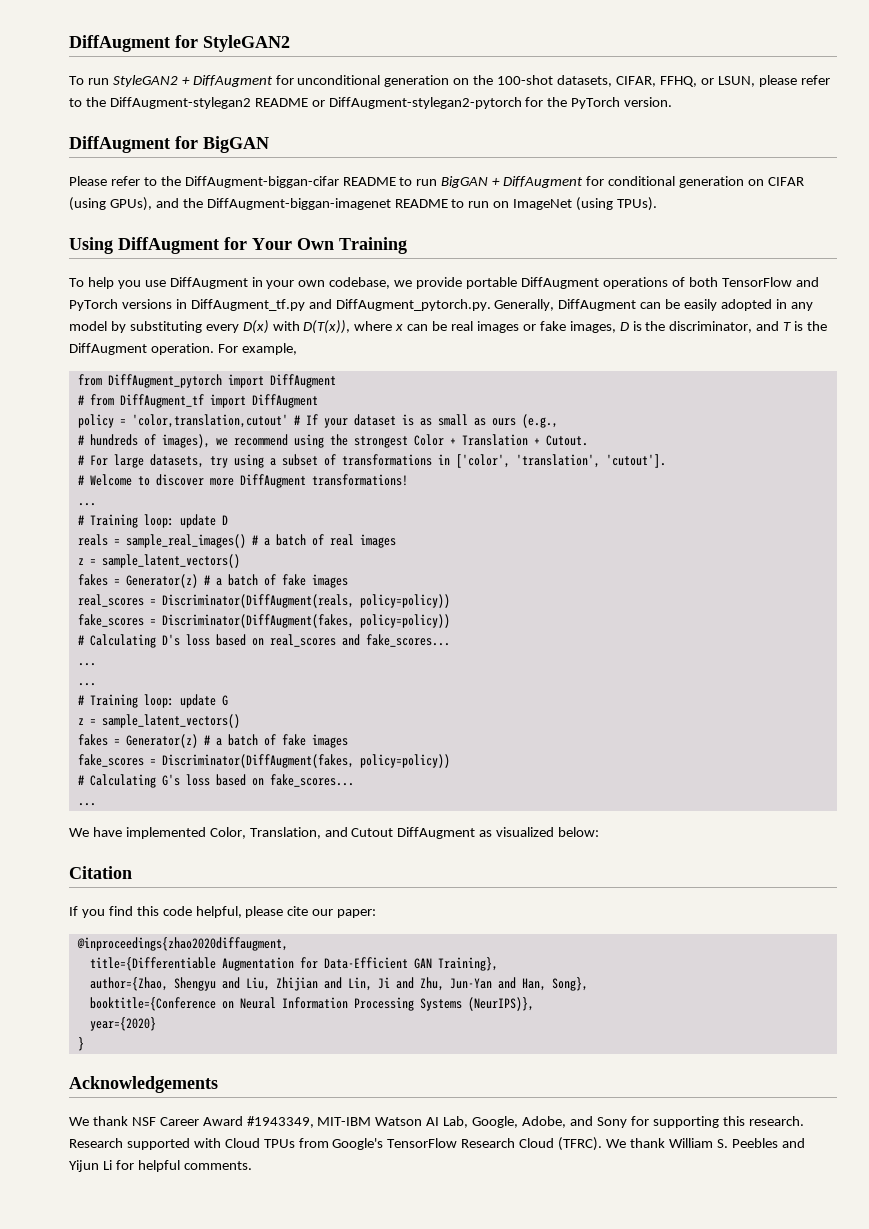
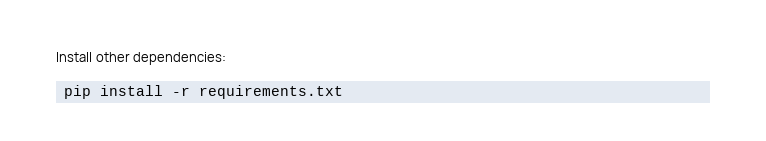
[69,35,290,52] [69,75,830,87] [69,97,673,109] [69,136,269,153] [69,176,804,188] [69,197,658,211] [69,237,407,254] [69,277,819,289] [69,299,813,311] [69,320,828,334] [69,343,297,355] [77,374,336,388] [77,394,318,408] [77,414,558,428] [77,434,588,448] [77,454,666,468] [77,474,408,488] [77,503,96,506] [77,514,228,528] [77,534,396,548] [77,554,240,568] [77,574,348,588] [77,594,450,608] [77,614,450,628] [77,634,450,648] [77,663,96,666] [77,683,96,686] [77,694,228,708] [77,714,240,728] [77,734,348,748] [77,754,450,768] [77,774,354,788] [77,803,96,806] [69,827,600,839] [69,866,132,879] [69,906,377,918] [76,937,288,951] [89,957,498,971] [89,977,588,991] [89,997,534,1011] [89,1017,156,1031] [77,1037,84,1051] [69,1076,218,1093] [69,1116,804,1128] [69,1137,805,1151] [69,1160,252,1172] DiffAugment for StyleGAN2 // To run StyleGAN2 + DiffAugment for unconditional generation on the 100-shot datasets, CIFAR, FFHQ, or LSUN, please refer to the DiffAugment-stylegan2 README or DiffAugment-stylegan2-pytorch for the PyTorch version. // DiffAugment for BigGAN // Please refer to the DiffAugment-biggan-cifar README to run BigGAN + DiffAugment for conditional generation on CIFAR (using GPUs), and the DiffAugment-biggan-imagenet README to run on ImageNet (using TPUs). // Using DiffAugment for Your Own Training // To help you use DiffAugment in your own codebase, we provide portable DiffAugment operations of both TensorFlow and PyTorch versions in DiffAugment_tf.py and DiffAugment_pytorch.py. Generally, DiffAugment can be easily adopted in any model by substituting every D(x) with D(T(x)), where x can be real images or fake images, D is the discriminator, and T is the DiffAugment operation. For example, // from DiffAugment_pytorch import DiffAugment // # from DiffAugment_tf import DiffAugment // policy = 'color,translation,cutout' # If your dataset is as small as ours (e.g., // # hundreds of images), we recommend using the strongest Color + Translation + Cutout. // # For large datasets, try using a subset of transformations in ['color', 'translation', 'cutout']. // # Welcome to discover more DiffAugment transformations! // ... // # Training loop: update D // reals = sample_real_images() # a batch of real images // z = sample_latent_vectors() // fakes = Generator(z) # a batch of fake images // real_scores = Discriminator(DiffAugment(reals, policy=policy)) // fake_scores = Discriminator(DiffAugment(fakes, policy=policy)) // # Calculating D's loss based on real_scores and fake_scores... // ... // ... // # Training loop: update G // z = sample_latent_vectors() // fakes = Generator(z) # a batch of fake images // fake_scores = Discriminator(DiffAugment(fakes, policy=policy)) // # Calculating G's loss based on fake_scores... // ... // We have implemented Color, Translation, and Cutout DiffAugment as visualized below: // Citation // If you find this code helpful, please cite our paper: // @inproceedings{zhao2020diffaugment, // title={Differentiable Augmentation for Data-Efficient GAN Training}, // author={Zhao, Shengyu and Liu, Zhijian and Lin, Ji and Zhu, Jun-Yan and Han, Song}, // booktitle={Conference on Neural Information Processing Systems (NeurIPS)}, // year={2020} // } // Acknowledgements // We thank NSF Career Award #1943349, MIT-IBM Watson AI Lab, Google, Adobe, and Sony for supporting this research. Research supported with Cloud TPUs from Google's TensorFlow Research Cloud (TFRC). We thank William S. Peebles and Yijun Li for helpful comments. -> [56,52,227,65] [63,85,343,99] Install other dependencies: // pip install -r requirements.txt

